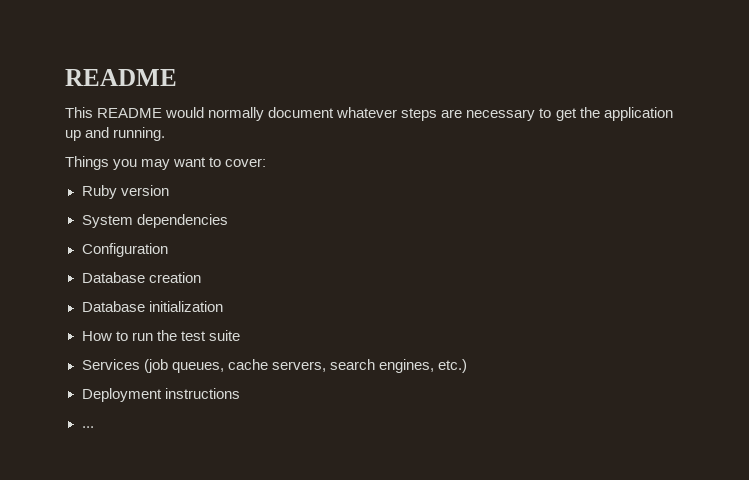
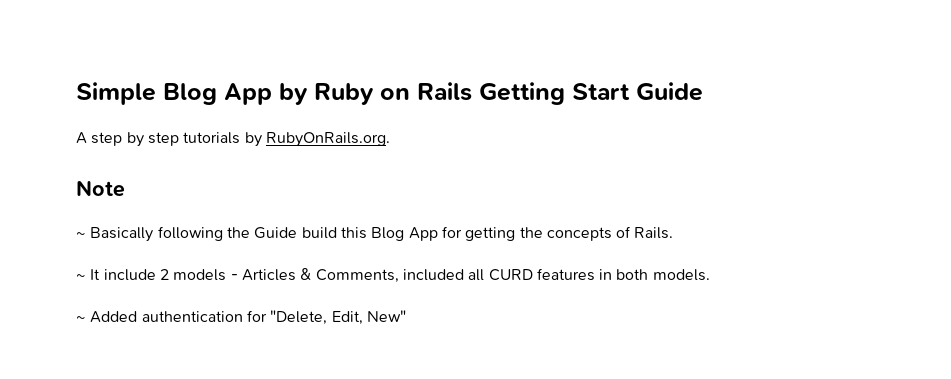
[65,69,177,86] [65,107,673,121] [65,127,166,141] [65,156,267,170] [81,185,169,199] [81,214,228,228] [81,243,168,257] [81,272,201,283] [81,301,223,312] [81,330,240,341] [81,359,467,373] [81,388,240,402] [81,426,94,428] README // This README would normally document whatever steps are necessary to get the application up and running. // Things you may want to cover: // Ruby version // System dependencies // Configuration // Database creation // Database initialization // How to run the test suite // Services (job queues, cache servers, search engines, etc.) // Deployment instructions // ... -> [76,82,703,105] [76,132,390,147] [76,180,125,197] [76,226,674,242] [76,268,710,283] [76,310,406,325] Simple Blog App by Ruby on Rails Getting Start Guide // A step by step tutorials by RubyOnRails.org. // Note // ~ Basically following the Guide build this Blog App for getting the concepts of Rails. // ~ It include 2 models - Articles & Comments, included all CURD features in both models. // ~ Added authentication for "Delete, Edit, New"

